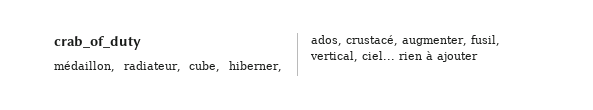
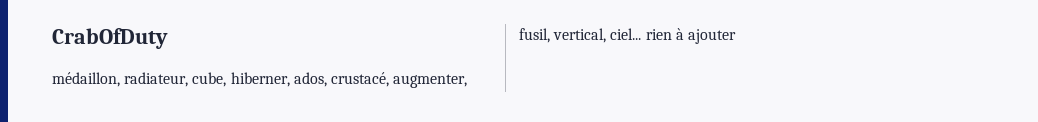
[54,36,141,50] crab_of_duty -> [52,28,168,49] CrabOfDuty

